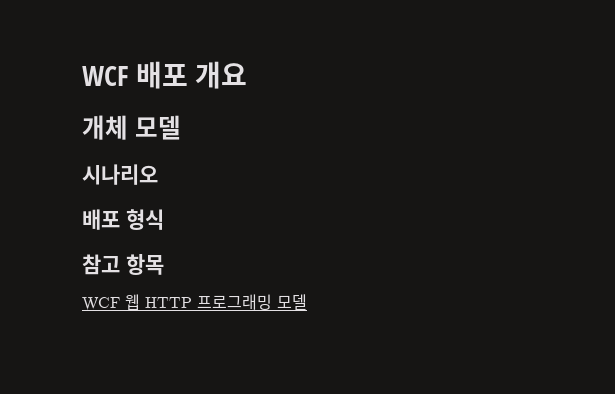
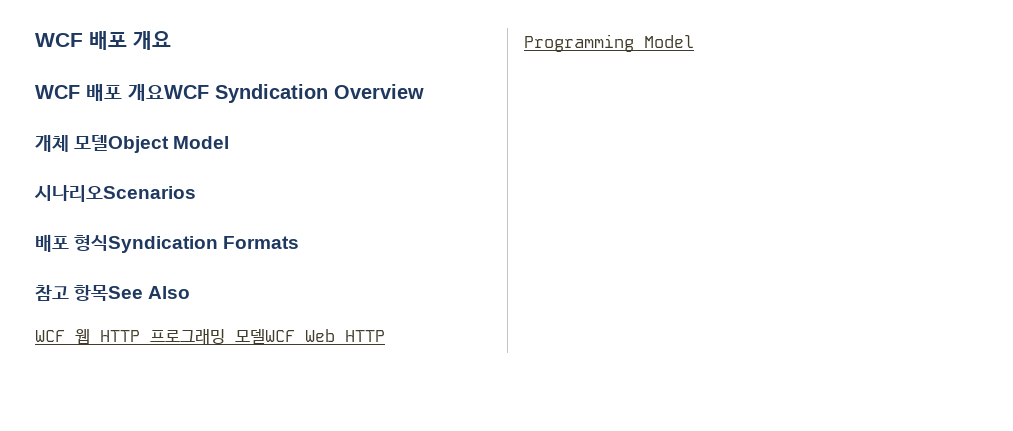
[82,115,181,140] [82,164,158,185] [82,209,164,230] 개체 모델 // 시나리오 // 배포 형식 -> [35,84,424,103] [35,135,230,153] [34,185,196,202] [35,234,300,253] WCF 배포 개요WCF Syndication Overview // 개체 모델Object Model // 시나리오Scenarios // 배포 형식Syndication Formats
[125,254,164,275] 항목 -> [74,285,191,301] 항목See Also
[277,294,307,310] 모델 -> [235,329,385,344] [524,34,694,52] 모델WCF Web HTTP Programming Model

